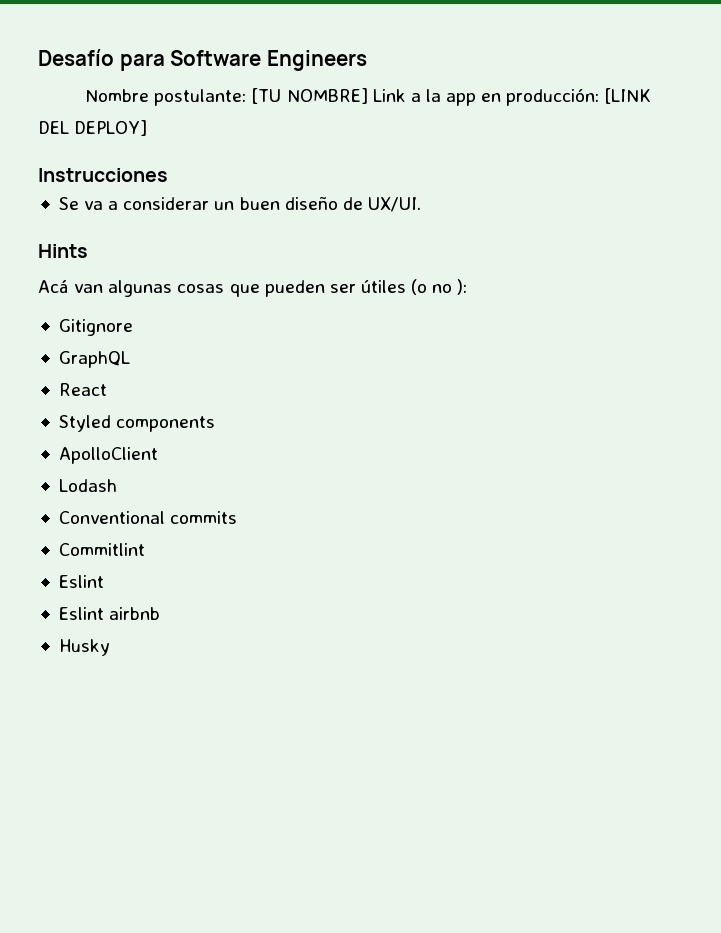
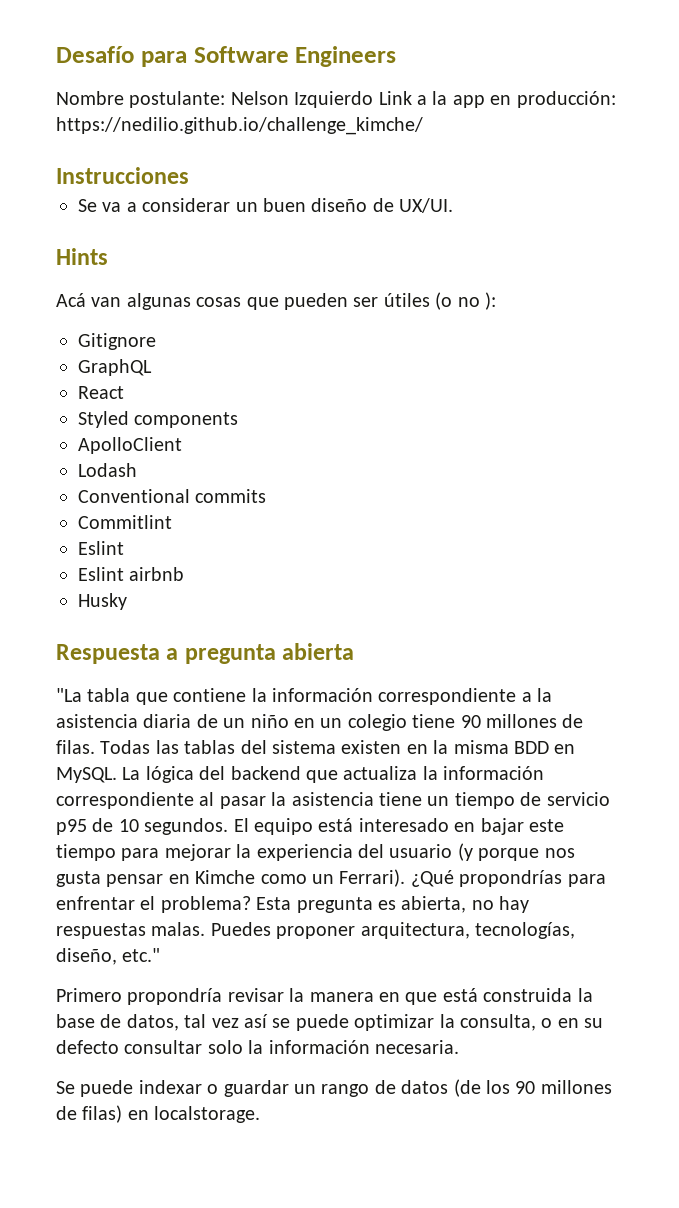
[251,88,368,104] [TU NOMBRE] -> [230,91,374,108] Nelson Izquierdo
[604,88,652,104] [38,120,148,136] [LINK DEL DEPLOY] -> [56,117,423,135] https://nedilio.github.io/challenge_kimche/
(110, 647) none -> [56,643,355,664] [56,688,553,705] [56,714,584,731] [56,740,576,754] [56,766,545,783] [56,792,610,809] [56,818,564,835] [56,843,575,861] [56,869,606,887] [56,896,530,913] [56,922,575,939] [56,948,161,965] [56,988,593,1005] [56,1014,604,1031] [56,1040,459,1054] [56,1079,612,1097] [56,1105,261,1123] // Respuesta a pregunta abierta // "La tabla que contiene la información correspondiente a la asistencia diaria de un niño en un colegio tiene 90 millones de filas. Todas las tablas del sistema existen en la misma BDD en MySQL. La lógica del backend que actualiza la información correspondiente al pasar la asistencia tiene un tiempo de servicio p95 de 10 segundos. El equipo está interesado en bajar este tiempo para mejorar la experiencia del usuario (y porque nos gusta pensar en Kimche como un Ferrari). ¿Qué propondrías para enfrentar el problema? Esta pregunta es abierta, no hay respuestas malas. Puedes proponer arquitectura, tecnologías, diseño, etc." // Primero propondría revisar la manera en que está construida la base de datos, tal vez así se puede optimizar la consulta, o en su defecto consultar solo la información necesaria. // Se puede indexar o guardar un rango de datos (de los 90 millones de filas) en localstorage.

